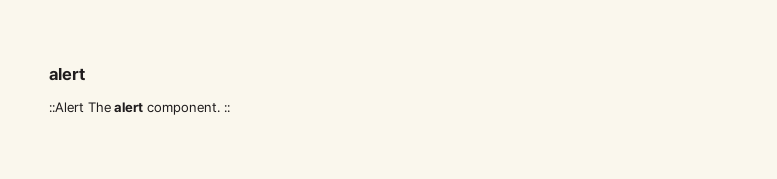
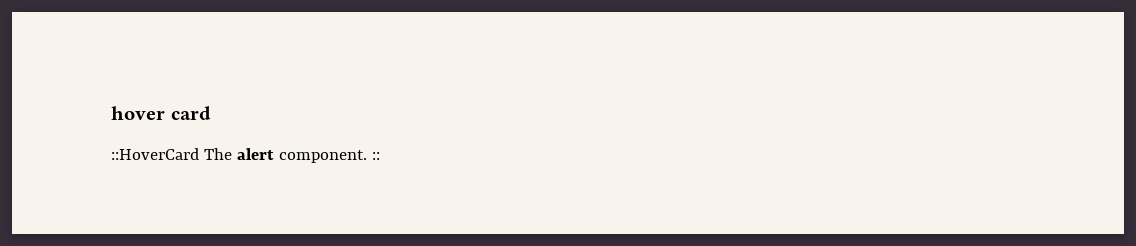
[49,67,85,81] [49,102,84,113] alert // ::Alert -> [111,106,211,120] [111,148,199,160] hover card // ::HoverCard

